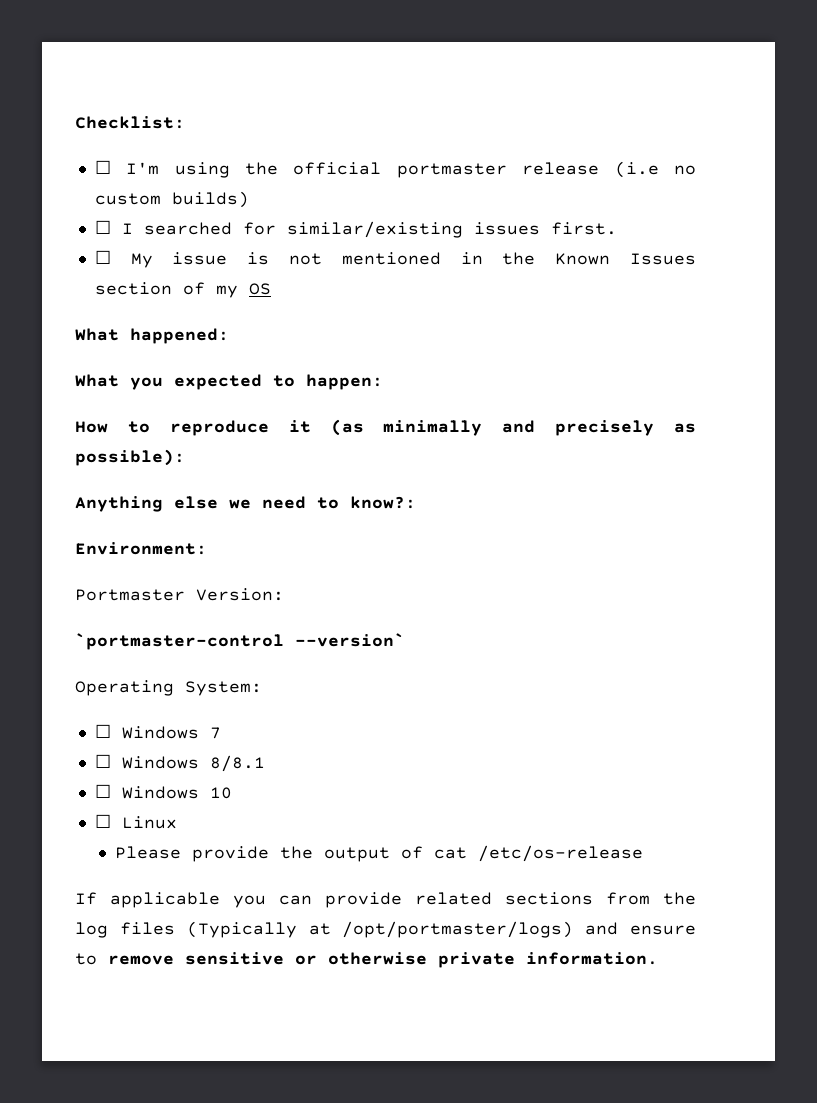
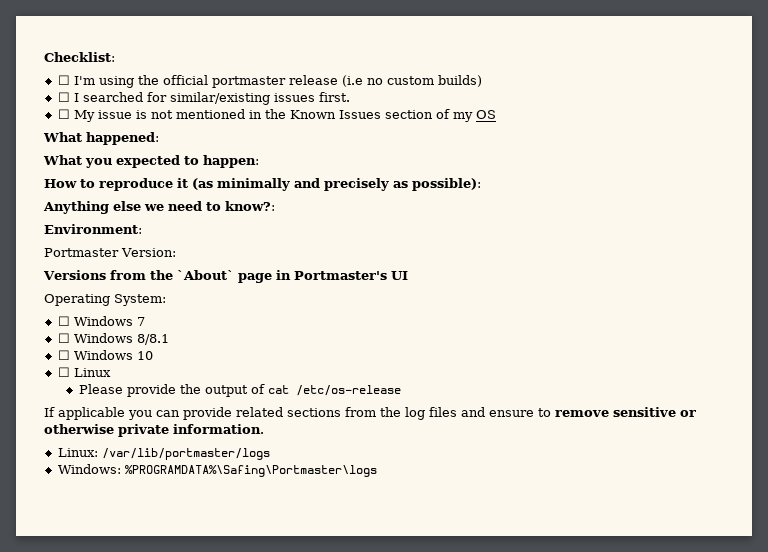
[75,633,405,650] `portmaster-control --version` -> [43,270,408,283] Versions from the `About` page in Portmaster's UI
[186,921,574,938] (Typically at /opt/portmaster/logs) -> (457, 412) none
(658, 958) none -> [57,448,270,460] [57,464,377,477] // Linux: /var/lib/portmaster/logs // Windows: %PROGRAMDATA%\Safing\Portmaster\logs

